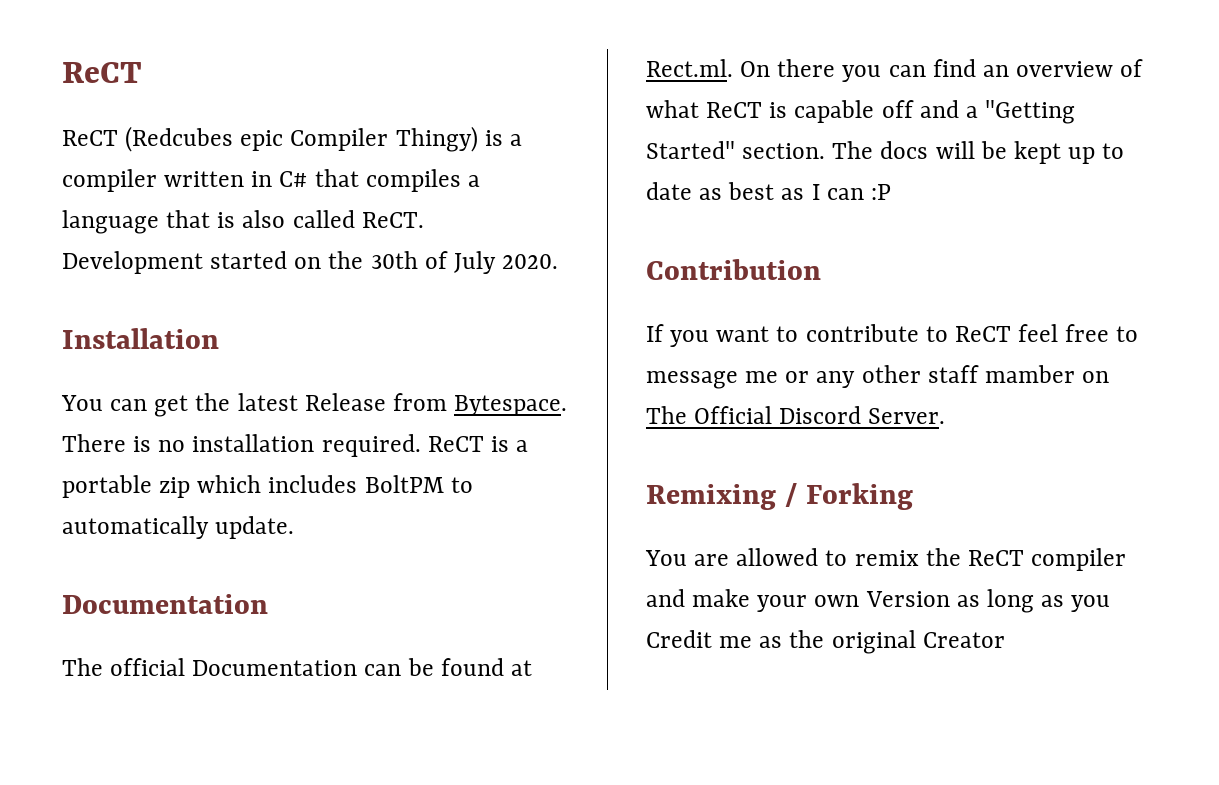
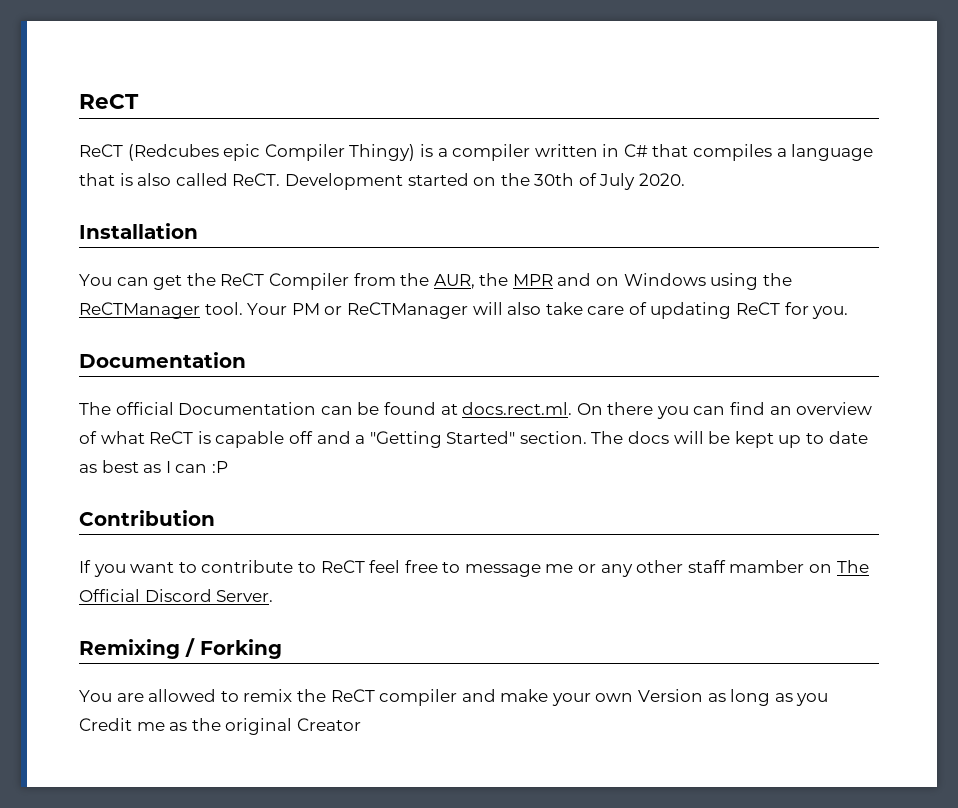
[237,393,568,416] [62,434,529,457] [62,475,473,498] [62,516,295,539] latest Release from Bytespace. There is no installation required. ReCT is a portable zip which includes BoltPM to automatically update. -> [220,273,792,290] [79,302,849,319] ReCT Compiler from the AUR, the MPR and on Windows using the ReCTManager tool. Your PM or ReCTManager will also take care of updating ReCT for you.
[646,59,733,77] Rect.ml. -> [462,402,573,415] docs.rect.ml.

